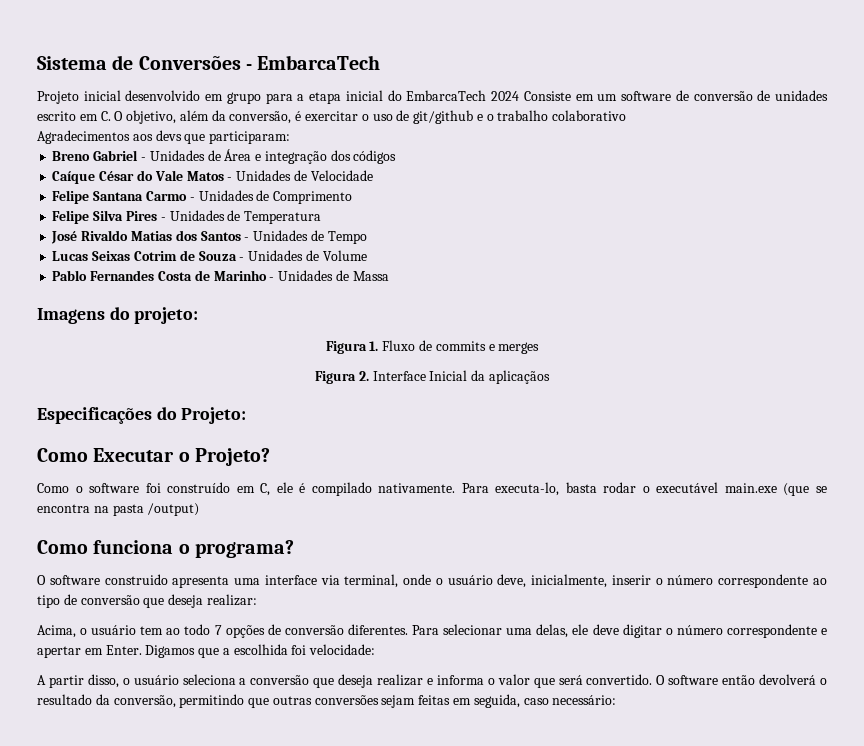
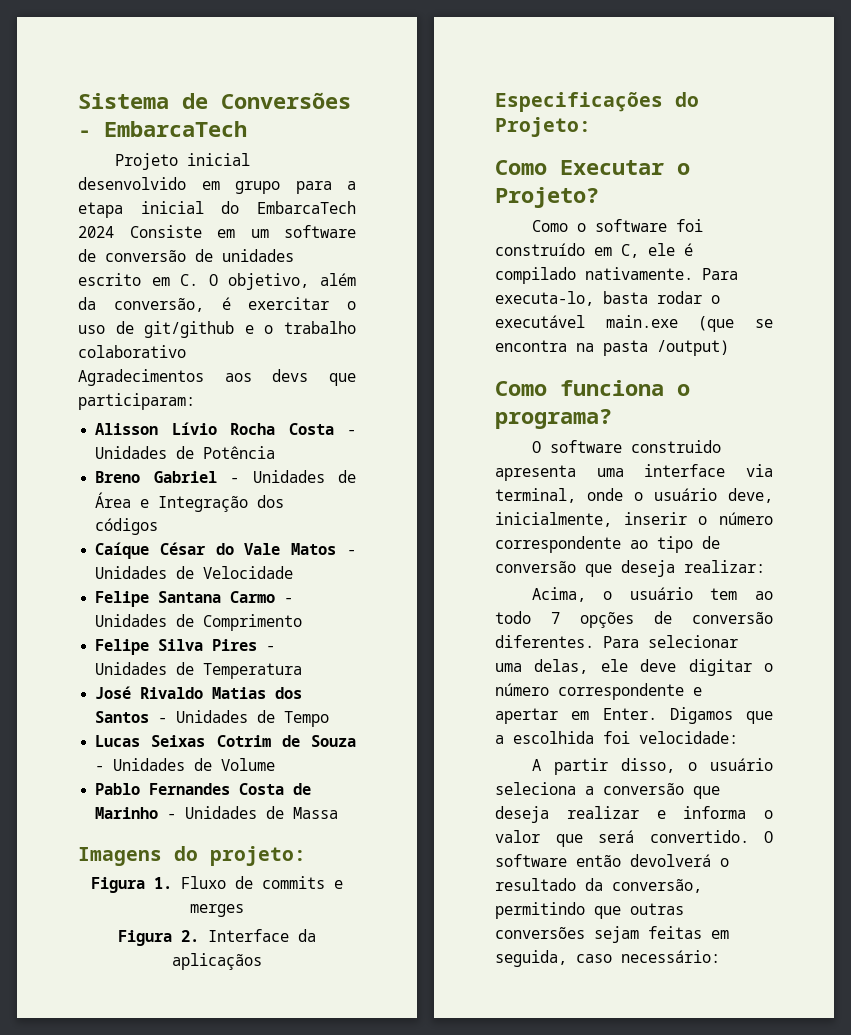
(291, 137) none -> [95,422,356,435] [95,446,276,459] // Alisson Lívio Rocha Costa - Unidades de Potência
[264,151,327,164] integração -> [158,496,249,512] Integração
[429,370,468,381] Inicial -> (289, 935) none

